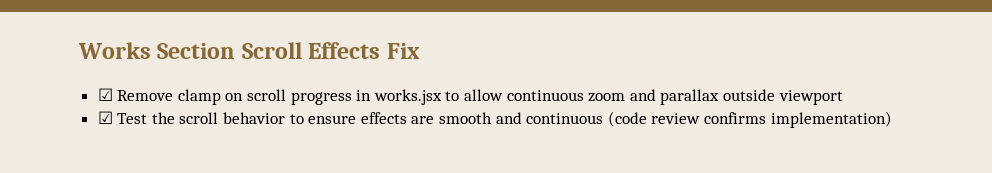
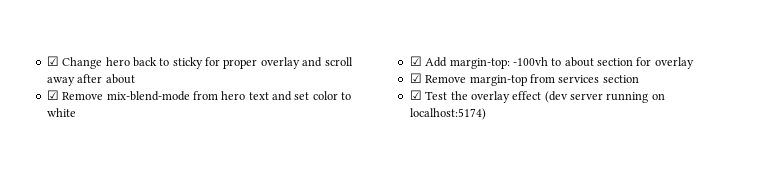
[78,42,420,59] [97,88,843,105] [97,111,892,128] Works Section Scroll Effects Fix // ☑ Remove clamp on scroll progress in works.jsx to allow continuous zoom and parallax outside viewport // ☑ Test the scroll behavior to ensure effects are smooth and continuous (code review confirms implementation) -> [46,56,353,69] [46,74,135,86] [46,90,352,101] [46,108,76,117] [409,56,694,69] [409,73,639,86] [409,90,665,103] [409,108,486,120] ☑ Change hero back to sticky for proper overlay and scroll away after about // ☑ Remove mix-blend-mode from hero text and set color to white // ☑ Add margin-top: -100vh to about section for overlay // ☑ Remove margin-top from services section // ☑ Test the overlay effect (dev server running on localhost:5174)

